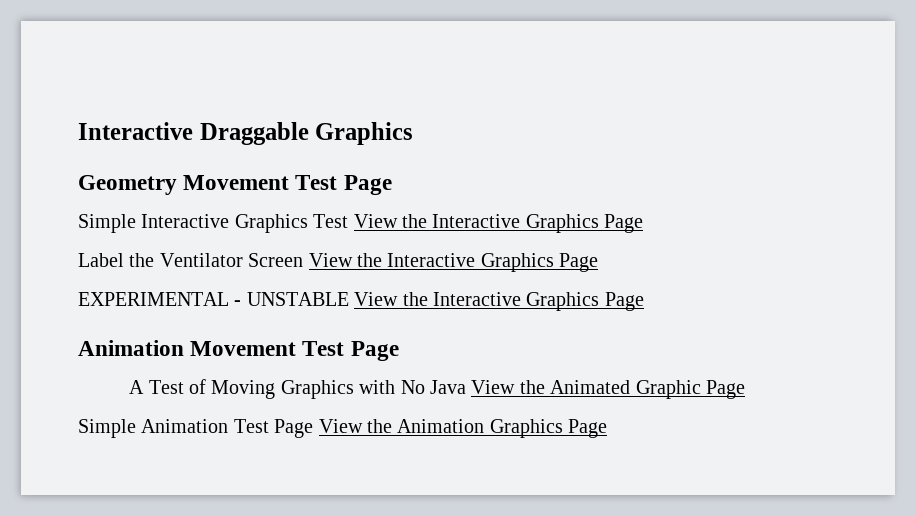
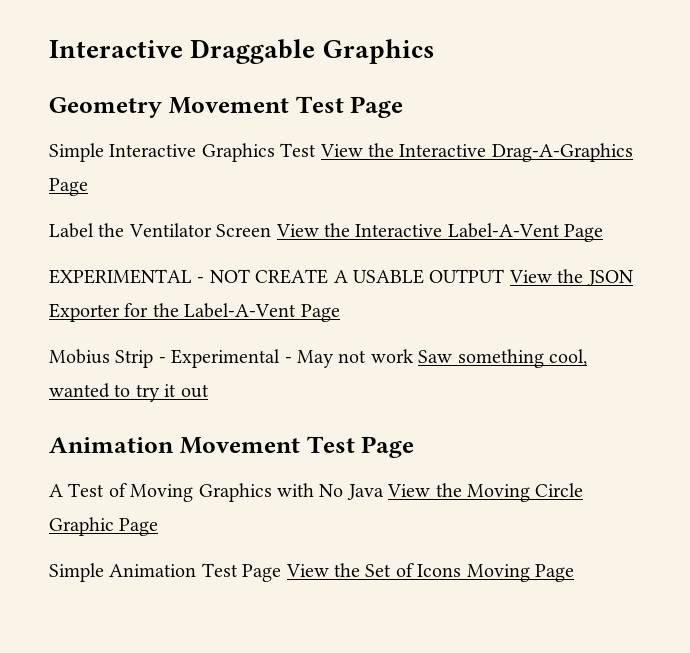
[525,214,599,233] Graphics -> [491,143,633,162] Drag-A-Graphics
[480,253,554,272] Graphics -> [447,223,560,238] Label-A-Vent
[246,292,644,311] UNSTABLE View the Interactive Graphics Page -> [209,269,633,286] [49,303,340,322] [49,349,587,368] [49,383,209,402] NOT CREATE A USABLE OUTPUT View the JSON Exporter for the Label-A-Vent Page // Mobius Strip - Experimental - May not work Saw something cool, wanted to try it out
[550,380,631,394] Animated -> [466,483,584,502] Moving Circle
[397,419,563,438] Animation Graphics -> [365,563,530,582] Set of Icons Moving

